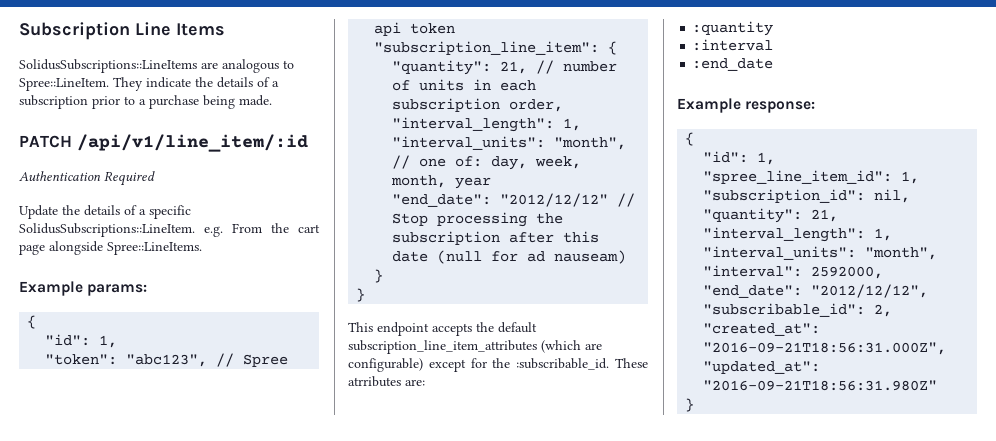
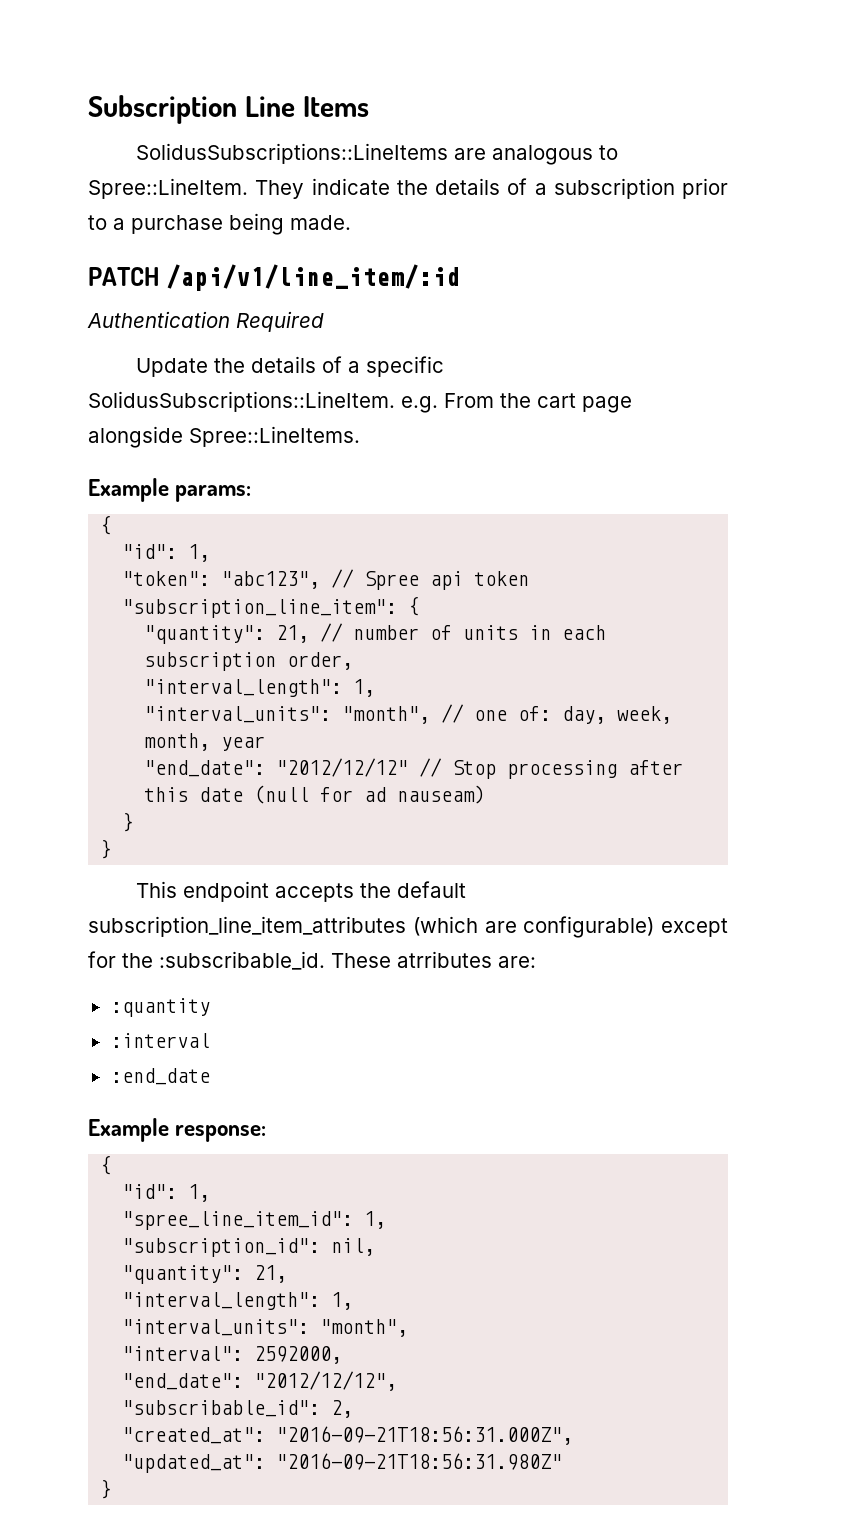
[536,213,564,224] [392,231,501,245] the subscription -> (618, 769) none

